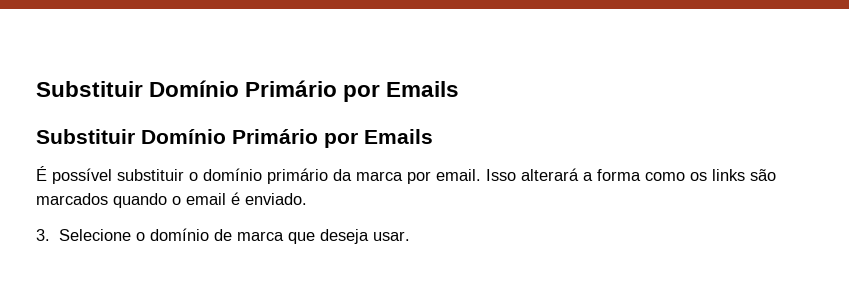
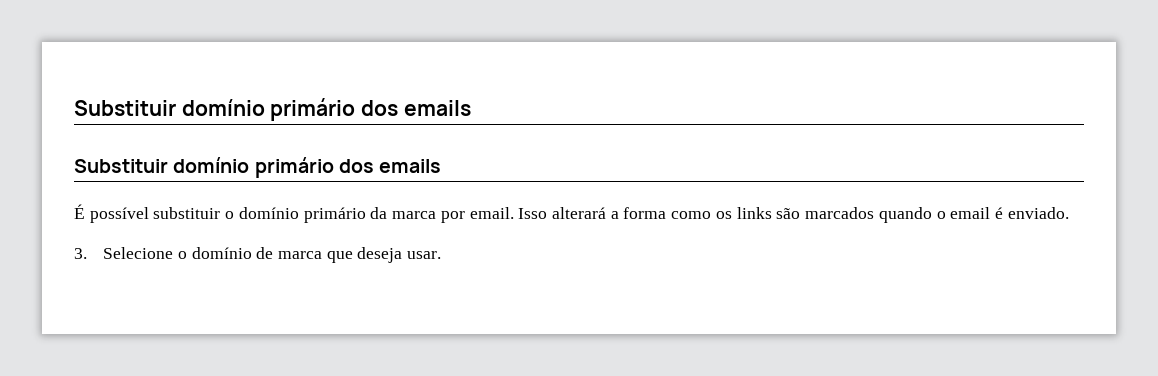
[36,80,460,102] [36,129,433,148] Substituir Domínio Primário por Emails // Substituir Domínio Primário por Emails -> [74,98,471,121] [74,157,442,178] Substituir domínio primário dos emails // Substituir domínio primário dos emails

